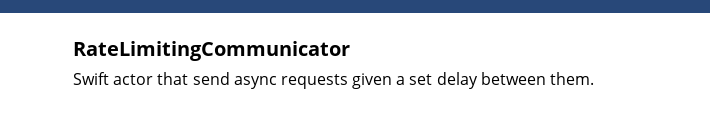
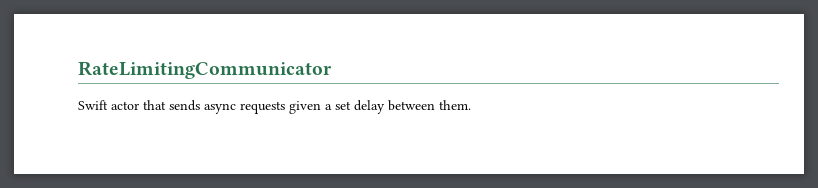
[192,72,230,85] send -> [169,100,200,111] sends

